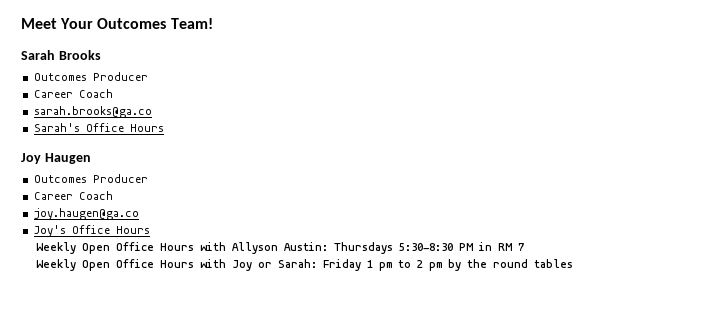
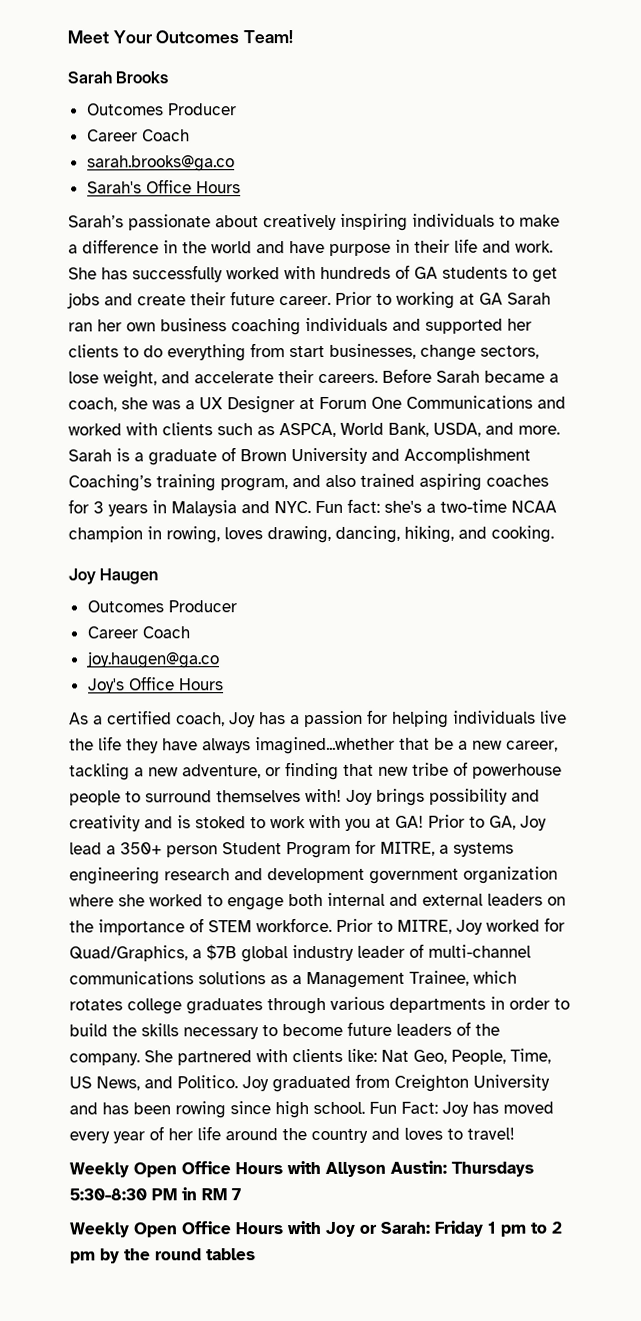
(164, 128) none -> [68,213,560,231] [68,238,553,256] [68,264,558,283] [67,291,551,309] [68,317,532,336] [68,343,539,362] [68,368,559,388] [68,395,566,414] [68,422,560,438] [68,447,531,466] [68,473,549,492] [68,498,557,517] [68,525,554,544] // Sarah’s passionate about creatively inspiring individuals to make a difference in the world and have purpose in their life and work. She has successfully worked with hundreds of GA students to get jobs and create their future career. Prior to working at GA Sarah ran her own business coaching individuals and supported her clients to do everything from start businesses, change sectors, lose weight, and accelerate their careers. Before Sarah became a coach, she was a UX Designer at Forum One Communications and worked with clients such as ASPCA, World Bank, USDA, and more. Sarah is a graduate of Brown University and Accomplishment Coaching’s training program, and also trained aspiring coaches for 3 years in Malaysia and NYC. Fun fact: she's a two-time NCAA champion in rowing, loves drawing, dancing, hiking, and cooking.
(150, 230) none -> [69,709,567,728] [69,736,558,755] [69,761,562,781] [69,788,540,806] [69,814,547,832] [69,839,514,859] [69,866,558,885] [69,892,566,911] [69,917,565,936] [69,943,531,963] [69,970,517,989] [69,996,570,1015] [69,1021,500,1040] [69,1048,551,1066] [69,1073,550,1093] [69,1101,554,1119] [69,1126,515,1144] // As a certified coach, Joy has a passion for helping individuals live the life they have always imagined...whether that be a new career, tackling a new adventure, or finding that new tribe of powerhouse people to surround themselves with! Joy brings possibility and creativity and is stoked to work with you at GA! Prior to GA, Joy lead a 350+ person Student Program for MITRE, a systems engineering research and development government organization where she worked to engage both internal and external leaders on the importance of STEM workforce. Prior to MITRE, Joy worked for Quad/Graphics, a $7B global industry leader of multi-channel communications solutions as a Management Trainee, which rotates college graduates through various departments in order to build the skills necessary to become future leaders of the company. She partnered with clients like: Nat Geo, People, Time, US News, and Politico. Joy graduated from Creighton University and has been rowing since high school. Fun Fact: Joy has moved every year of her life around the country and loves to travel!

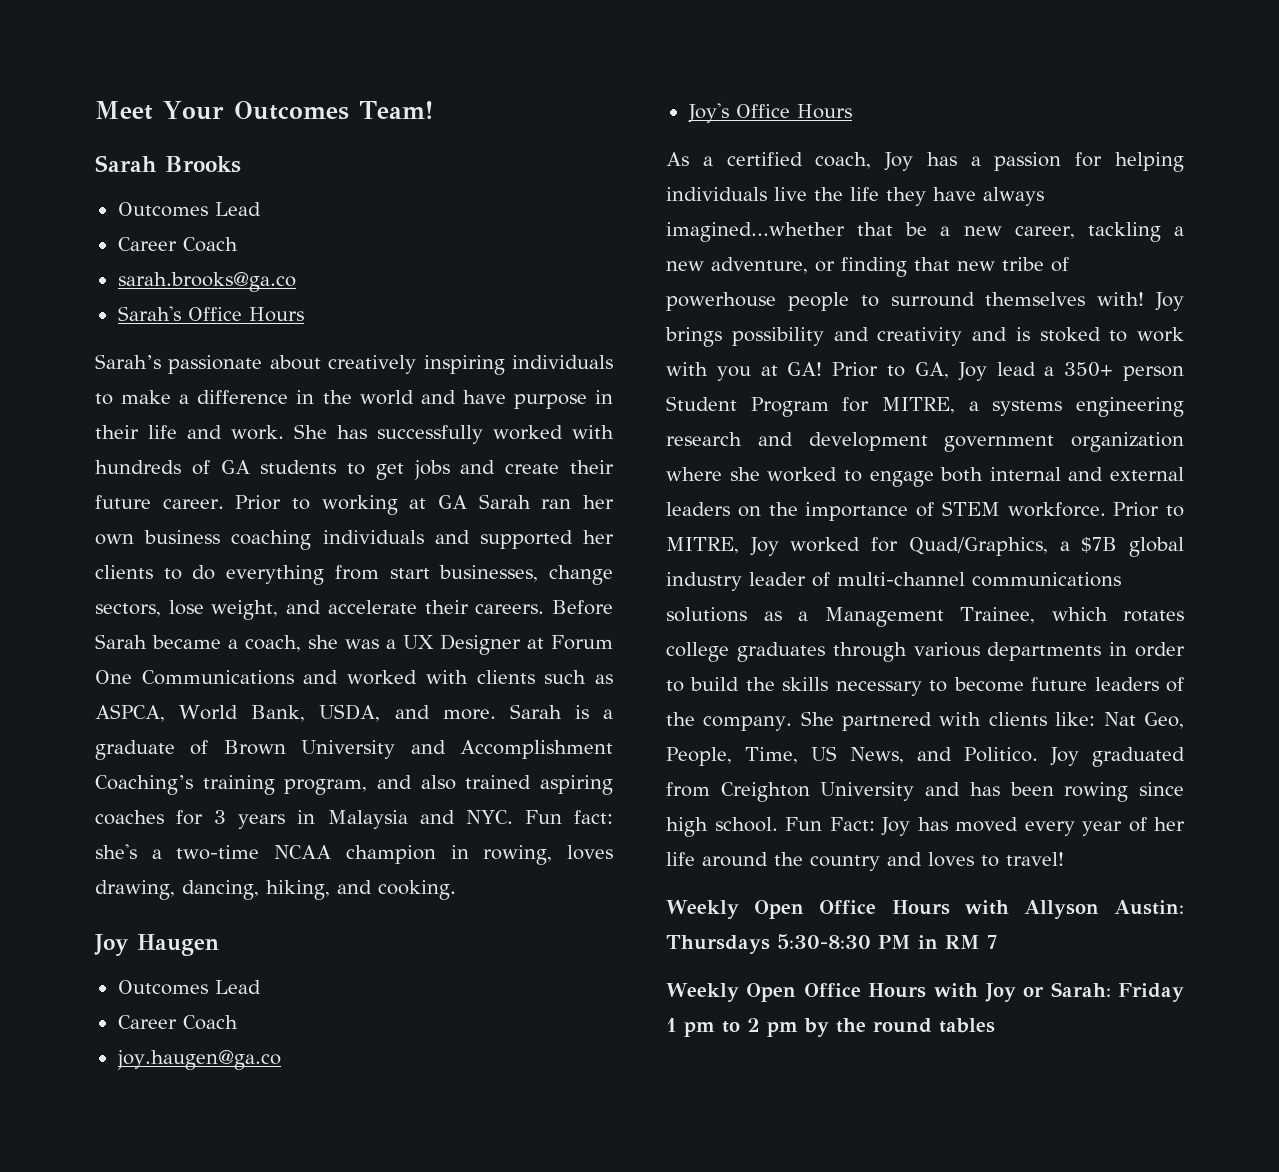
[167,103,237,116] Producer -> [214,202,261,216] Lead
[167,600,237,613] Producer -> [214,980,261,994] Lead

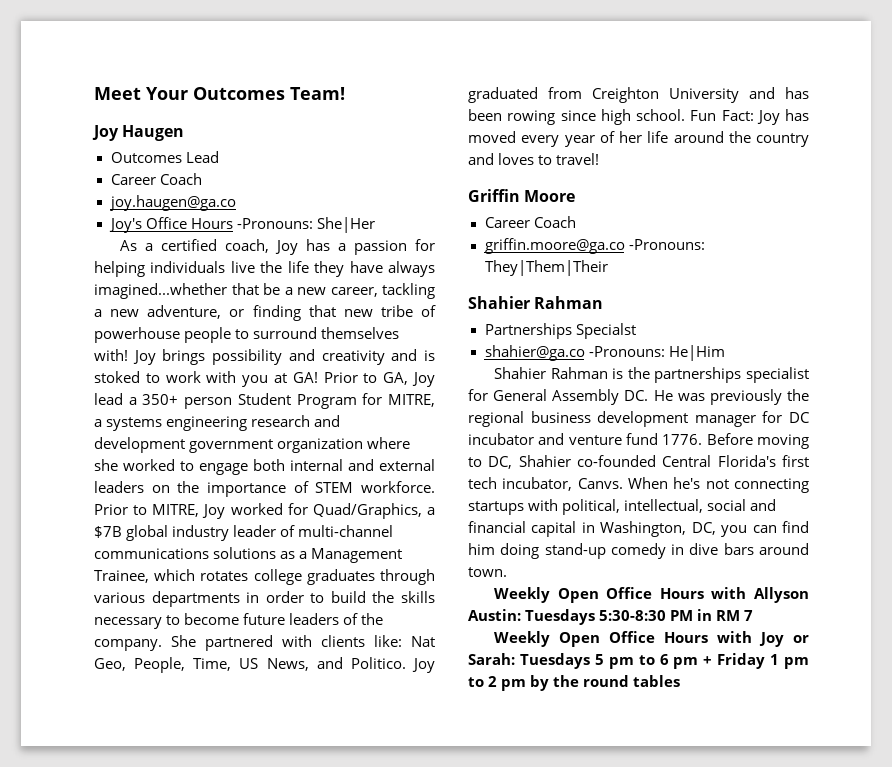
[95,155,241,173] [117,202,261,217] [117,237,238,252] [117,272,296,292] [117,306,304,322] [95,354,613,375] [95,390,614,409] [95,424,614,444] [95,460,614,480] [95,494,614,515] [95,530,614,550] [95,565,613,585] [95,600,613,620] [95,634,613,655] [95,670,613,685] [95,704,613,722] [95,740,613,760] [95,775,614,795] [95,810,613,829] [95,844,613,865] [95,880,456,900] // Sarah Brooks // Outcomes Lead // Career Coach // sarah.brooks@ga.co // Sarah's Office Hours // Sarah’s passionate about creatively inspiring individuals to make a difference in the world and have purpose in their life and work. She has successfully worked with hundreds of GA students to get jobs and create their future career. Prior to working at GA Sarah ran her own business coaching individuals and supported her clients to do everything from start businesses, change sectors, lose weight, and accelerate their careers. Before Sarah became a coach, she was a UX Designer at Forum One Communications and worked with clients such as ASPCA, World Bank, USDA, and more. Sarah is a graduate of Brown University and Accomplishment Coaching’s training program, and also trained aspiring coaches for 3 years in Malaysia and NYC. Fun fact: she's a two-time NCAA champion in rowing, loves drawing, dancing, hiking, and cooking. -> (345, 93) none
(852, 111) none -> [236,217,375,233] -Pronouns: She|Her
(1064, 859) none -> [468,189,576,202] [484,216,576,228] [484,238,705,254] [484,260,608,276] [468,296,604,309] [484,323,636,339] [484,345,725,361] [493,367,809,383] [468,389,809,405] [468,411,810,427] [468,433,809,449] [468,455,809,469] [468,477,809,493] [468,499,777,515] [468,521,809,537] [468,543,809,559] [468,567,507,577] // Griffin Moore // Career Coach // griffin.moore@ga.co -Pronouns: They|Them|Their // Shahier Rahman // Partnerships Specialst // shahier@ga.co -Pronouns: He|Him // Shahier Rahman is the partnerships specialist for General Assembly DC. He was previously the regional business development manager for DC incubator and venture fund 1776. Before moving to DC, Shahier co-founded Central Florida's first tech incubator, Canvs. When he's not connecting startups with political, intellectual, social and financial capital in Washington, DC, you can find him doing stand-up comedy in dive bars around town.
[666,935,770,954] Thursdays -> [525,609,596,625] Tuesdays
(1111, 989) none -> [519,653,713,669] Tuesdays 5 pm to 6 pm +

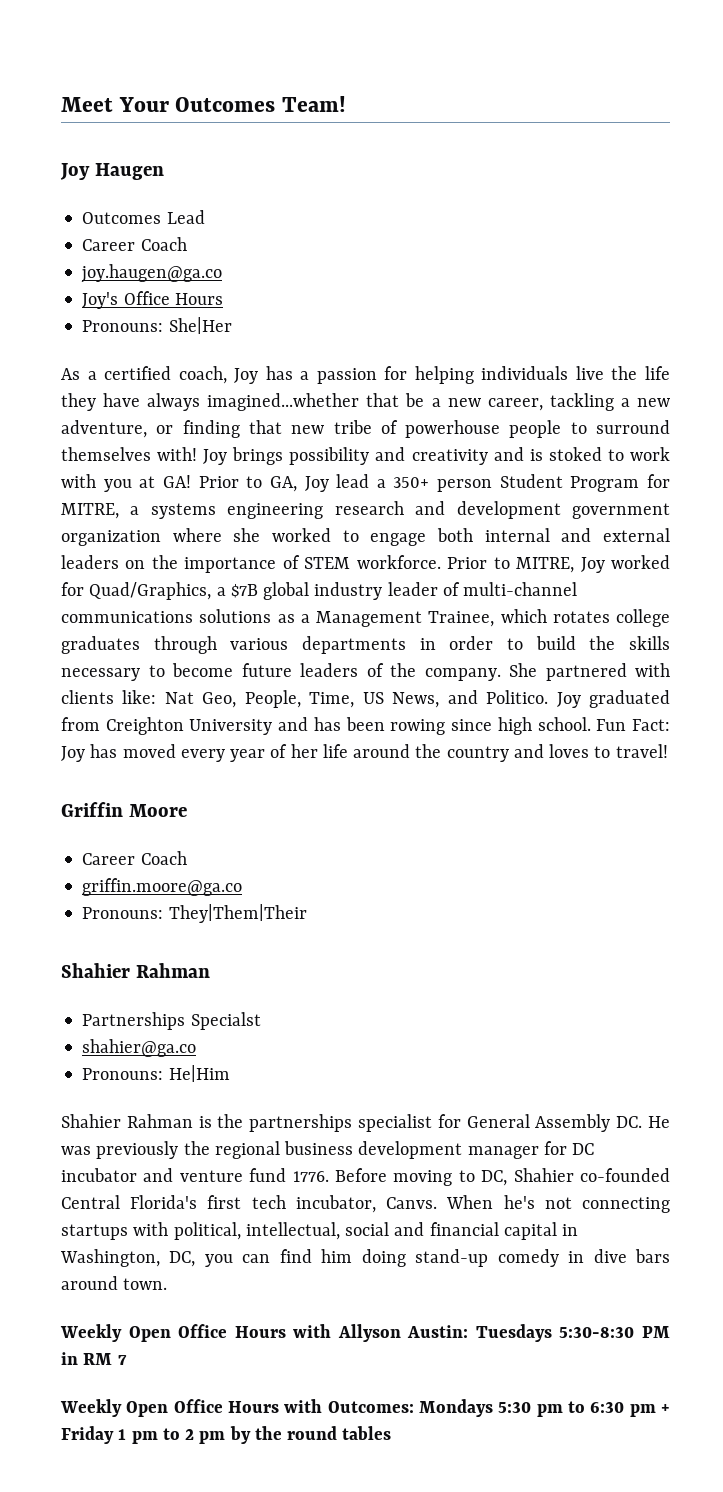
[236,218,313,229] -Pronouns: -> [82,320,164,332] // Pronouns:
[628,239,705,250] -Pronouns: -> [82,907,164,919] // Pronouns:
[588,346,665,357] -Pronouns: -> [82,1068,164,1080] // Pronouns:
[758,632,809,647] [468,653,669,669] Joy or Sarah: Tuesdays 5 pm to 6 -> [327,1399,625,1417] Outcomes: Mondays 5:30 pm to 6:30

